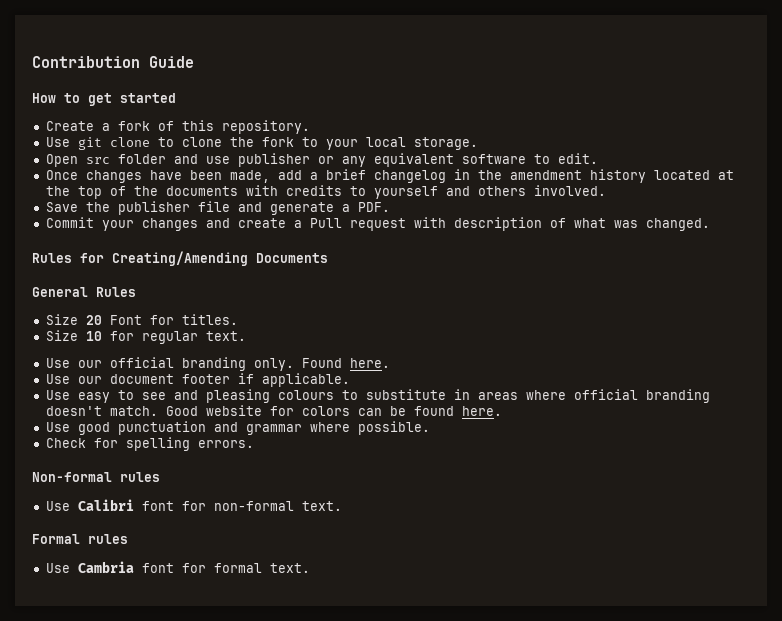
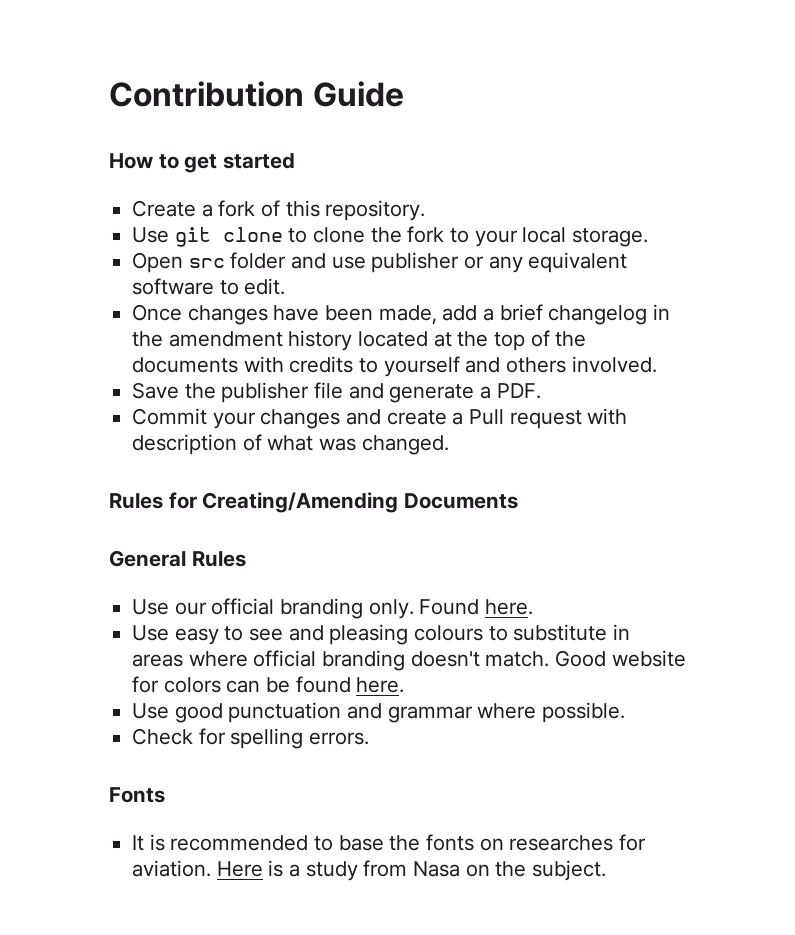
[45,314,238,325] [45,330,246,344] // Size 20 Font for titles. // Size 10 for regular text. -> (246, 559) none
[45,373,350,387] // Use our document footer if applicable. -> (534, 607) none
[32,472,160,482] [45,499,342,511] [32,534,128,544] [45,561,310,573] Non-formal rules // Use Calibri font for non-formal text. // Formal rules // Use Cambria font for formal text. -> [109,787,165,803] [132,834,647,851] [132,860,607,881] Fonts // It is recommended to base the fonts on researches for aviation. Here is a study from Nasa on the subject.

